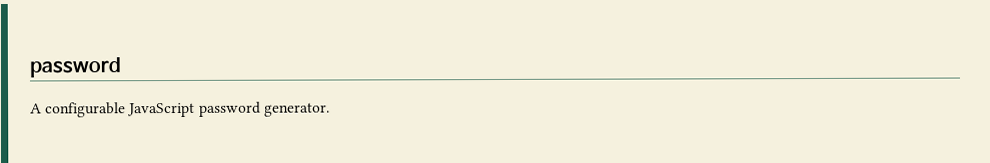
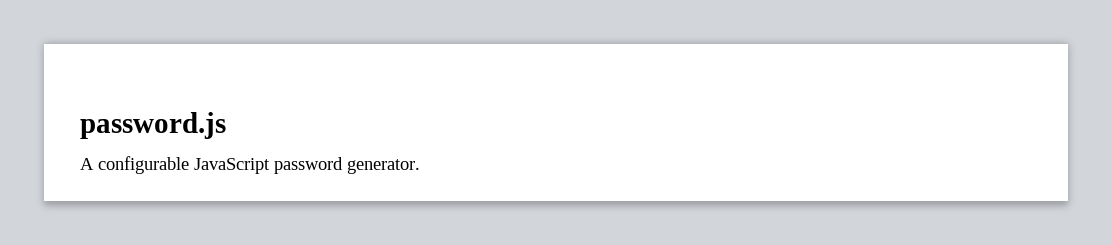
[29,57,121,78] password -> [80,112,226,139] password.js

